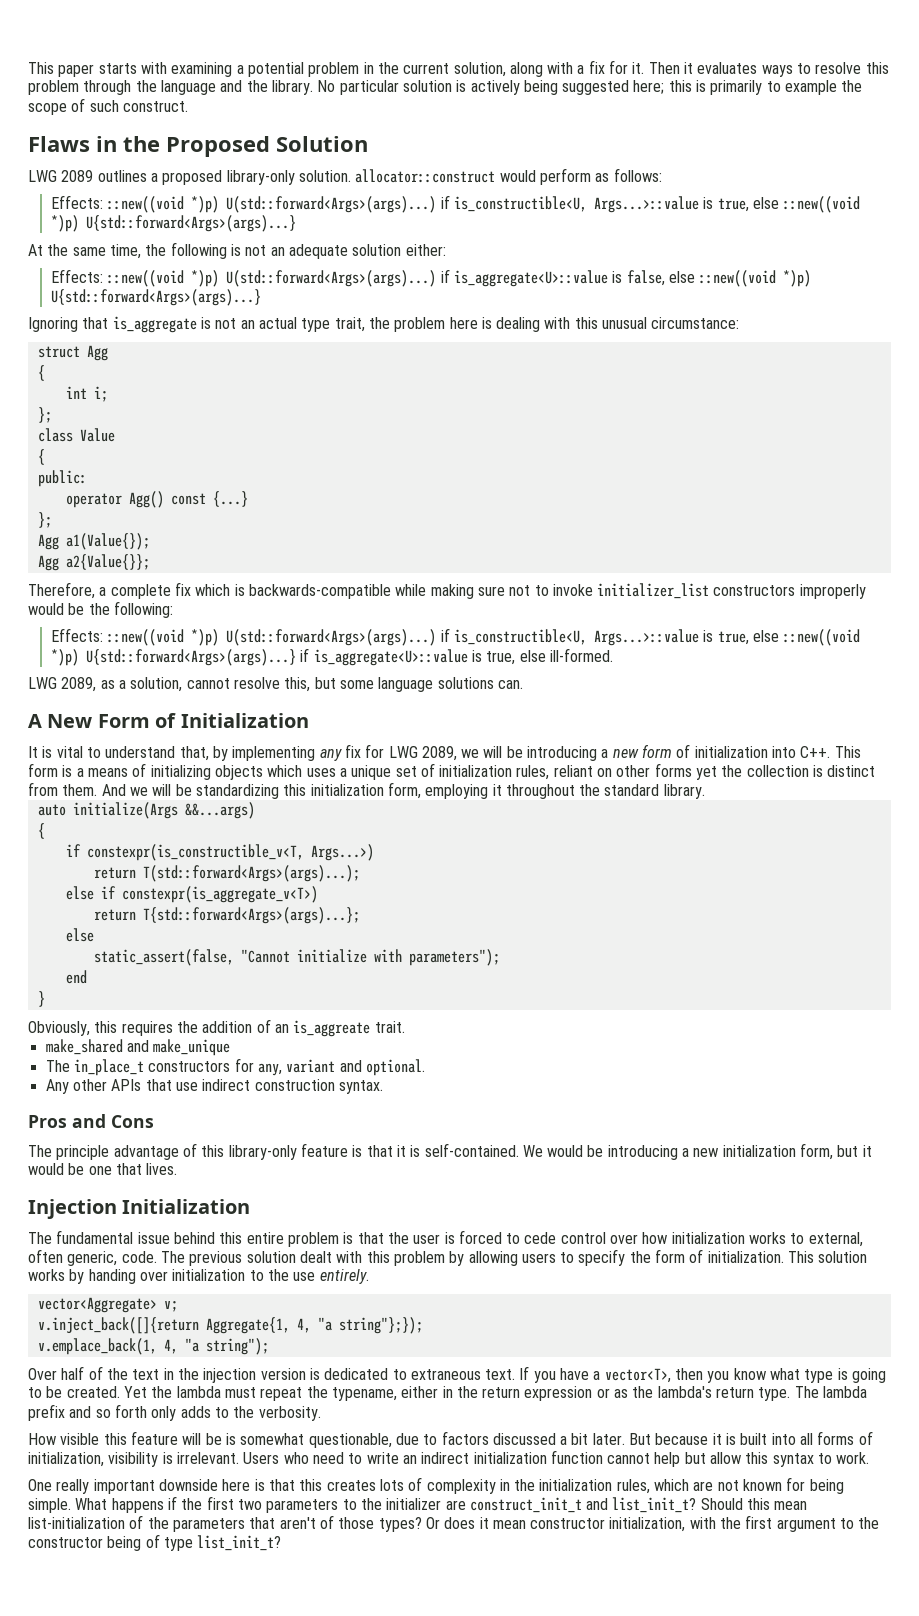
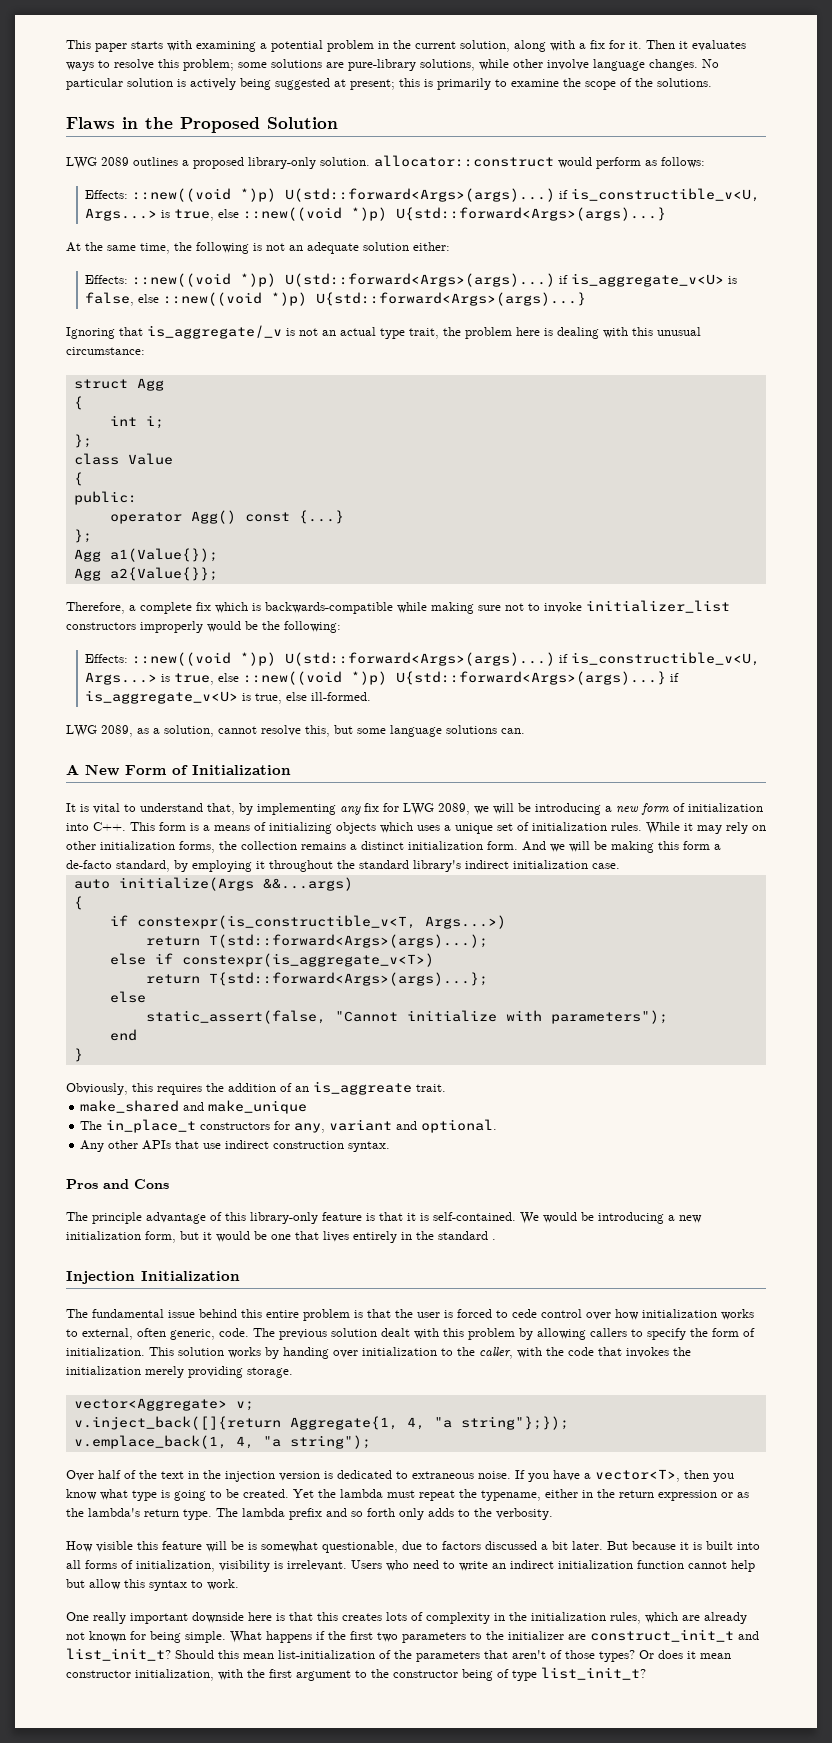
[28,80,313,95] problem through the language and the library. -> [183,59,698,71] problem; some solutions are pure-library solutions, while other involve language changes.
[633,80,665,94] here; -> [334,79,395,90] at present;
[785,80,838,95] example -> [511,79,559,87] examine
[89,100,188,112] such construct. -> [635,78,712,87] the solutions.
[453,196,699,213] is_constructible<U, Args...>::value -> [570,188,760,202] [84,208,157,221] is_constructible_v<U, Args...>
[453,270,608,287] is_aggregate<U>::value -> [570,273,724,287] is_aggregate_v<U>
[112,316,197,333] is_aggregate -> [147,325,282,339] is_aggregate/_v
[453,629,699,646] is_constructible<U, Args...>::value -> [570,652,760,666] [84,672,157,685] is_constructible_v<U, Args...>
[313,649,468,666] is_aggregate<U>::value -> [84,690,238,704] is_aggregate_v<U>
[516,763,876,780] [28,782,421,799] rules, reliant on other forms yet the collection is distinct from them. And we will be standardizing this initialization form, -> [611,822,766,834] [66,841,721,853] [66,860,188,872] rules. While it may rely on other initialization forms, the collection remains a distinct initialization form. And we will be making this form a de-facto standard, by
[663,784,705,799] library. -> [413,860,620,872] library's indirect initialization case.
[146,1163,178,1175] lives. -> [323,1231,496,1243] lives entirely in the standard .
[521,1253,556,1263] users -> [590,1328,627,1337] callers
[293,1269,369,1284] use entirely. -> [479,1347,691,1359] [66,1366,293,1378] caller, with the code that invokes the initialization merely providing storage.
[485,1369,516,1380] text. -> [478,1471,511,1479] noise.
(714, 1486) none -> [704,1612,747,1624] already

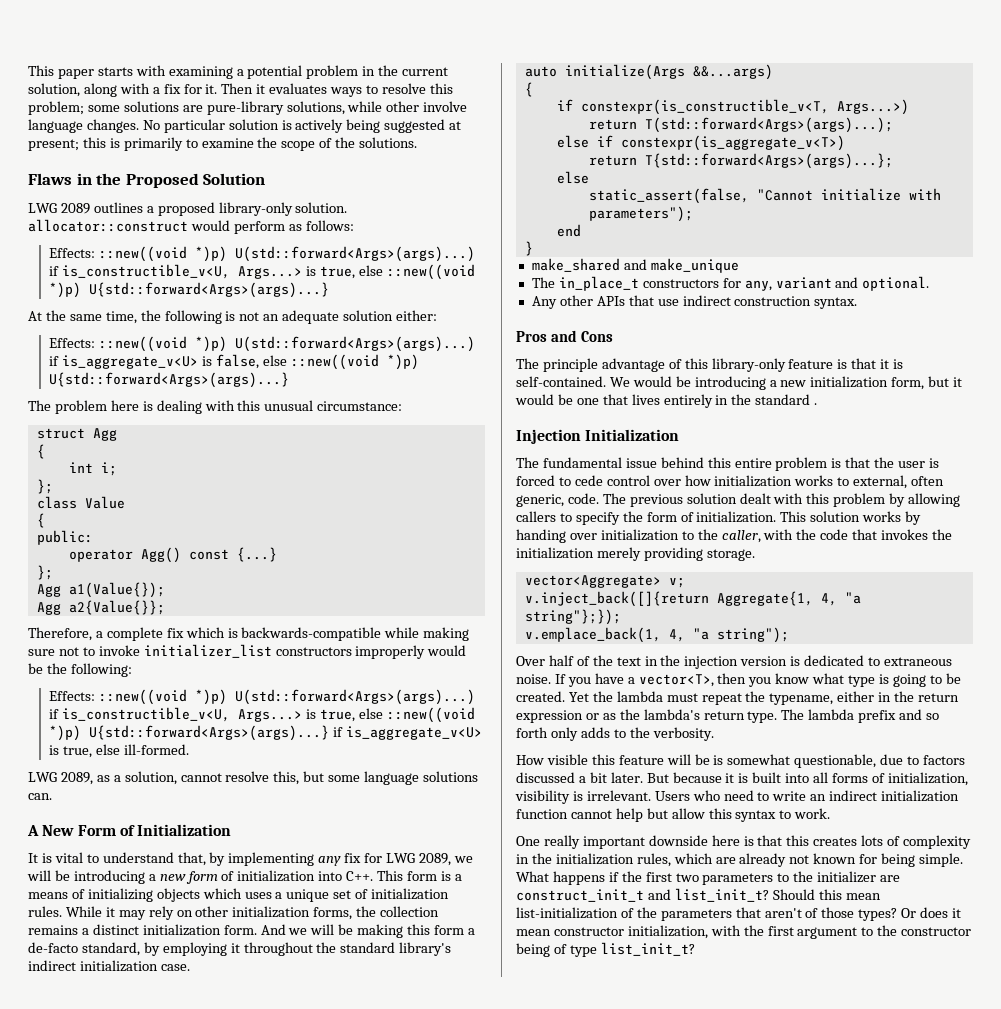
[66,325,461,339] Ignoring that is_aggregate/_v is not an actual type trait, the -> [28,400,51,411] The
[66,1081,446,1095] // Obviously, this requires the addition of an is_aggreate trait. -> (533, 248) none

